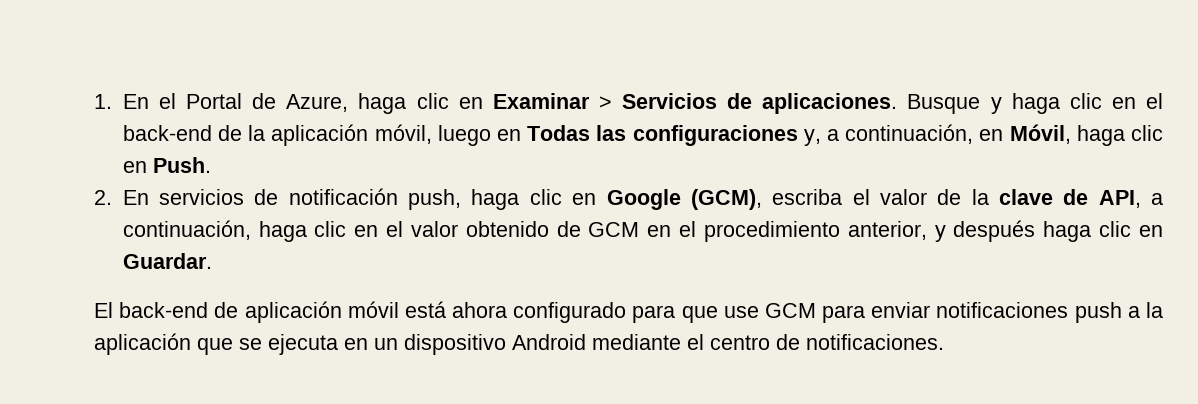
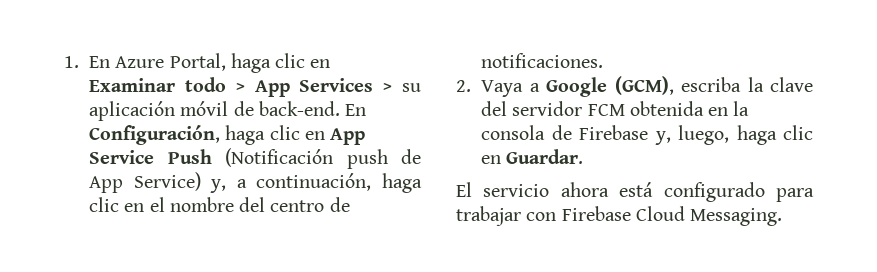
[158,93,1163,114] [122,124,1163,146] [122,157,211,173] [94,188,1163,210] [122,220,1036,242] el Portal de Azure, haga clic en Examinar > Servicios de aplicaciones. Busque y haga clic en el back-end de la aplicación móvil, luego en Todas las configuraciones y, a continuación, en Móvil, haga clic en Push. // 2. En servicios de notificación push, haga clic en Google (GCM), escriba el valor de la clave de API, a continuación, haga clic en el valor obtenido de GCM en el procedimiento anterior, y después -> [115,53,331,73] [88,77,421,97] [88,101,367,121] [88,125,366,145] [88,148,421,169] [88,172,422,193] [88,197,350,212] [480,53,603,68] [456,76,813,97] [480,101,750,116] [480,125,729,145] Azure Portal, haga clic en Examinar todo > App Services > su aplicación móvil de back-end. En Configuración, haga clic en App Service Push (Notificación push de App Service) y, a continuación, haga clic en el nombre del centro de notificaciones. // 2. Vaya a Google (GCM), escriba la clave del servidor FCM obtenida en la consola de Firebase y, luego,
[119,301,1163,323] [94,333,944,355] back-end de aplicación móvil está ahora configurado para que use GCM para enviar notificaciones push a la aplicación que se ejecuta en un dispositivo Android mediante el centro de notificaciones. -> [483,182,814,202] [456,206,783,226] servicio ahora está configurado para trabajar con Firebase Cloud Messaging.

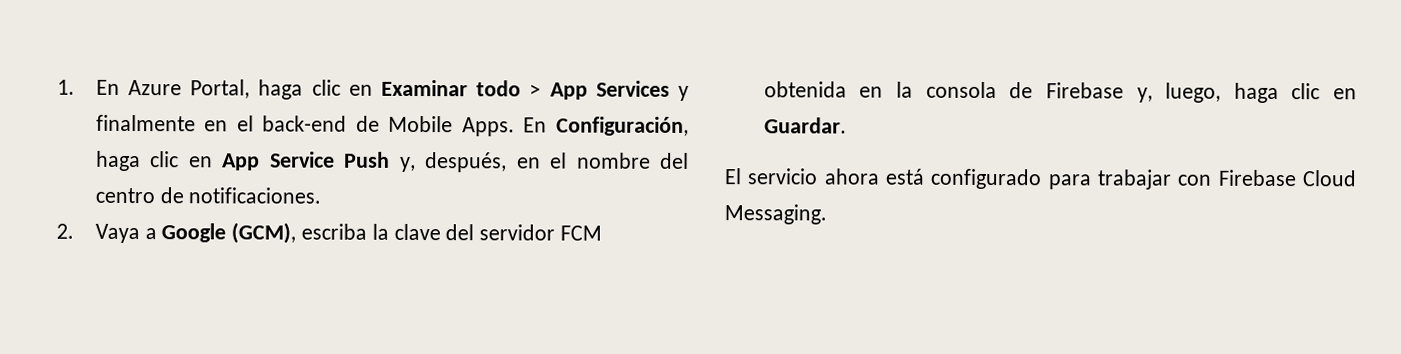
[383,83,421,92] [88,101,340,121] > su aplicación móvil de back-end. -> [677,85,689,101] [95,114,515,137] y finalmente en el back-end de Mobile Apps.
[224,148,421,169] [88,172,422,193] [88,197,119,212] (Notificación push de App Service) y, a continuación, haga clic -> [399,152,508,173] y, después,

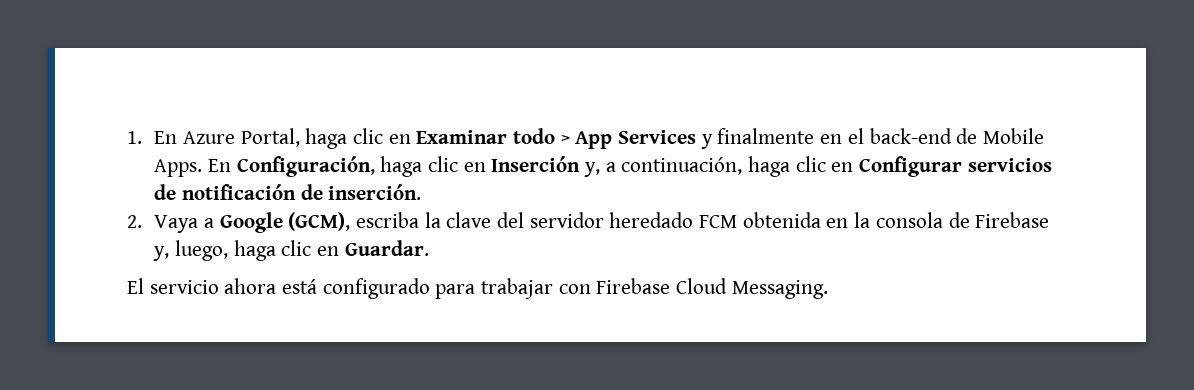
[222,151,689,173] [94,187,322,204] App Service Push y, después, en el nombre del centro de notificaciones. -> [491,156,1052,177] [154,184,422,200] Inserción y, a continuación, haga clic en Configurar servicios de notificación de inserción.
(556, 232) none -> [609,212,694,228] heredado

